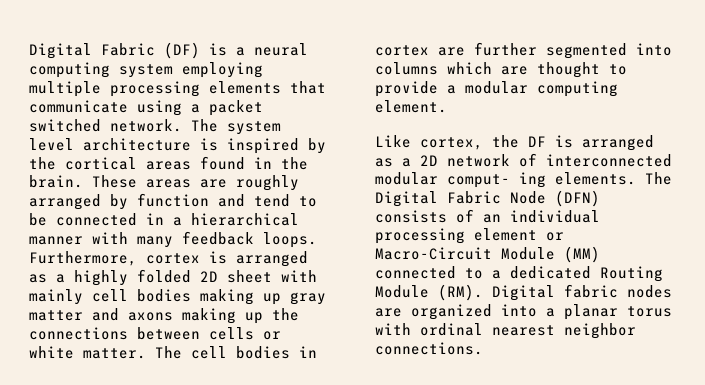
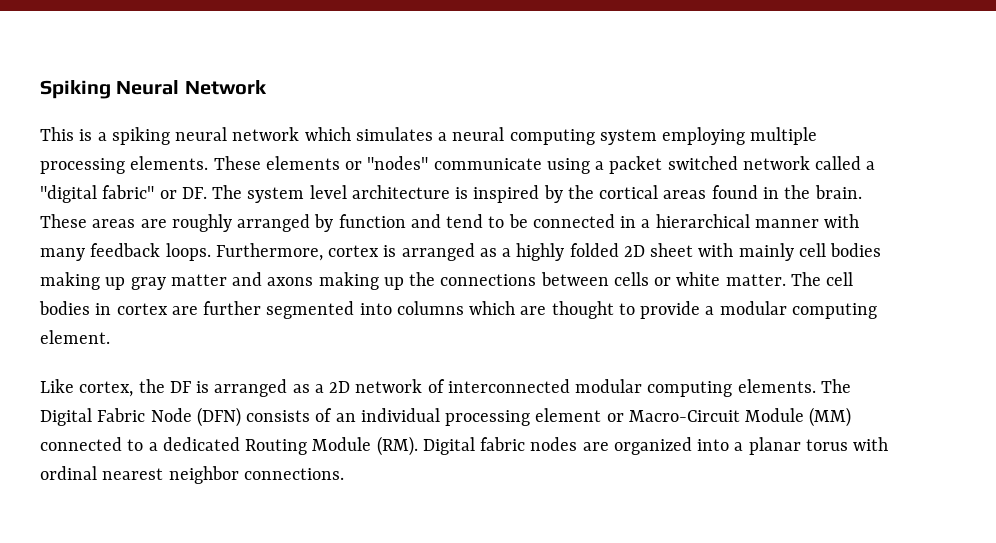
[29,42,227,59] Digital Fabric (DF) is -> [40,80,267,99] [40,127,433,145] Spiking Neural Network // This is a spiking neural network which simulates
[209,81,326,94] elements that -> [130,156,429,170] elements. These elements or "nodes"
[110,119,182,132] network. -> [742,156,876,170] [40,185,207,203] network called a "digital fabric" or DF.
[447,172,546,188] comput- ing -> [647,381,733,397] computing

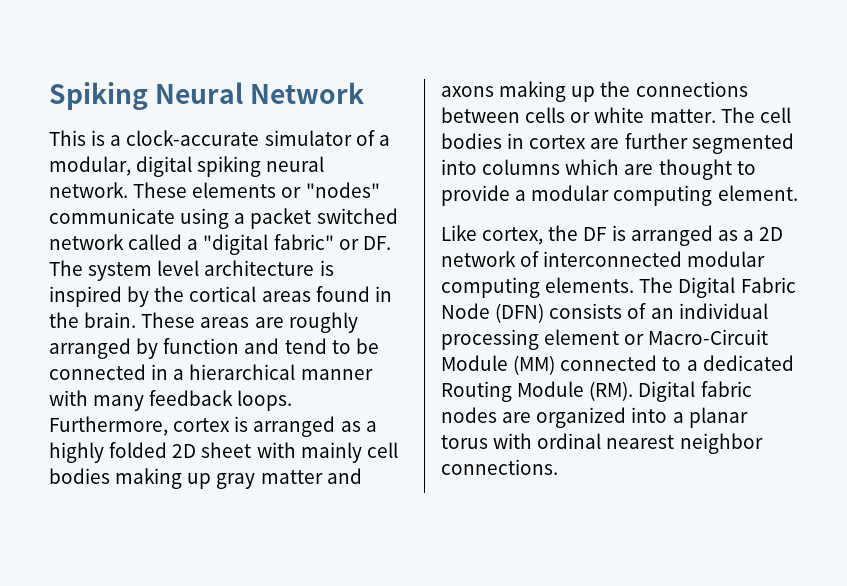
[111,127,818,145] [40,156,209,174] spiking neural network which simulates a neural computing system employing multiple processing elements. -> [126,130,390,146] [49,156,325,177] [49,182,128,198] clock-accurate simulator of a modular, digital spiking neural network.

